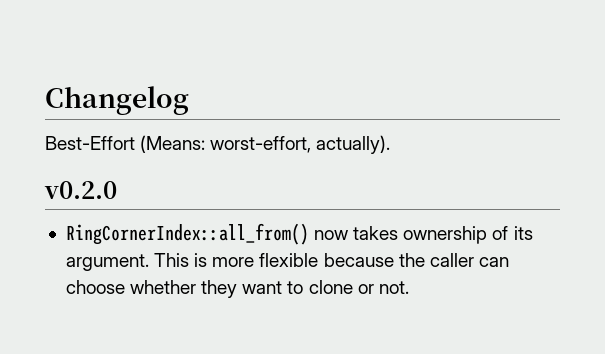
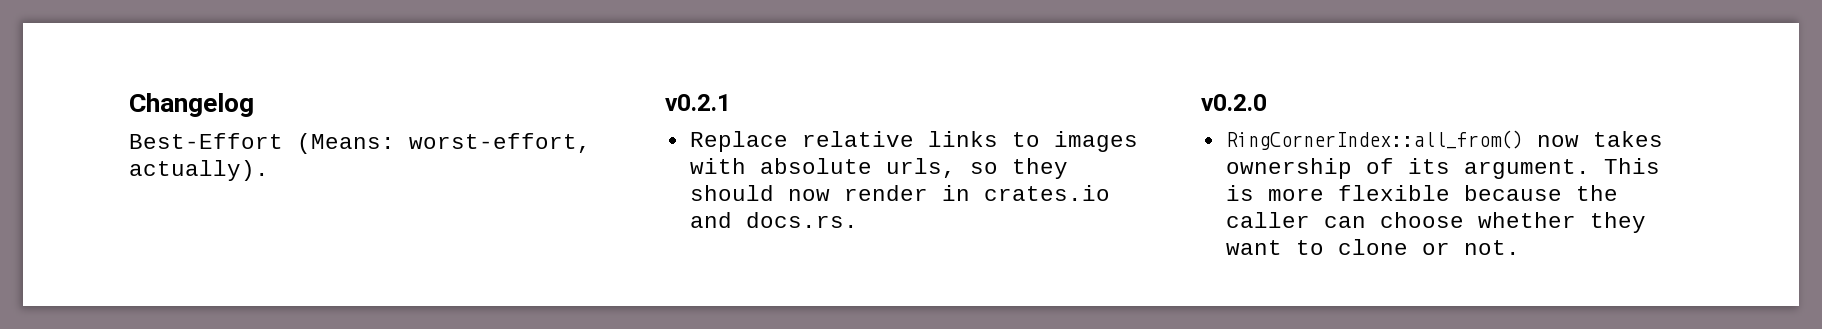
(391, 144) none -> [665,94,731,111] [689,131,1138,152] [689,158,1068,179] [689,185,1110,201] [689,212,858,228] // v0.2.1 // Replace relative links to images with absolute urls, so they should now render in crates.io and docs.rs.

